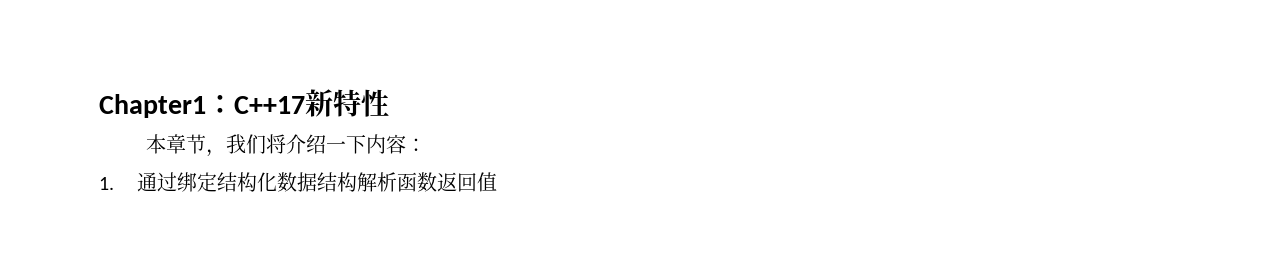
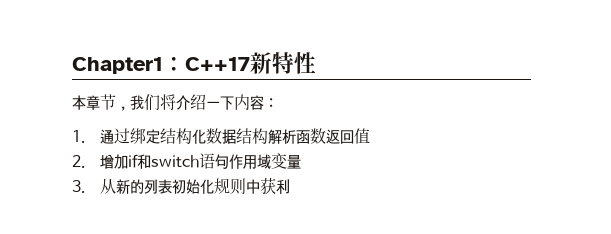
(497, 182) none -> [72,153,302,169] [72,177,291,195] // 2.增加if和switch语句作用域变量 // 3.从新的列表初始化规则中获利

